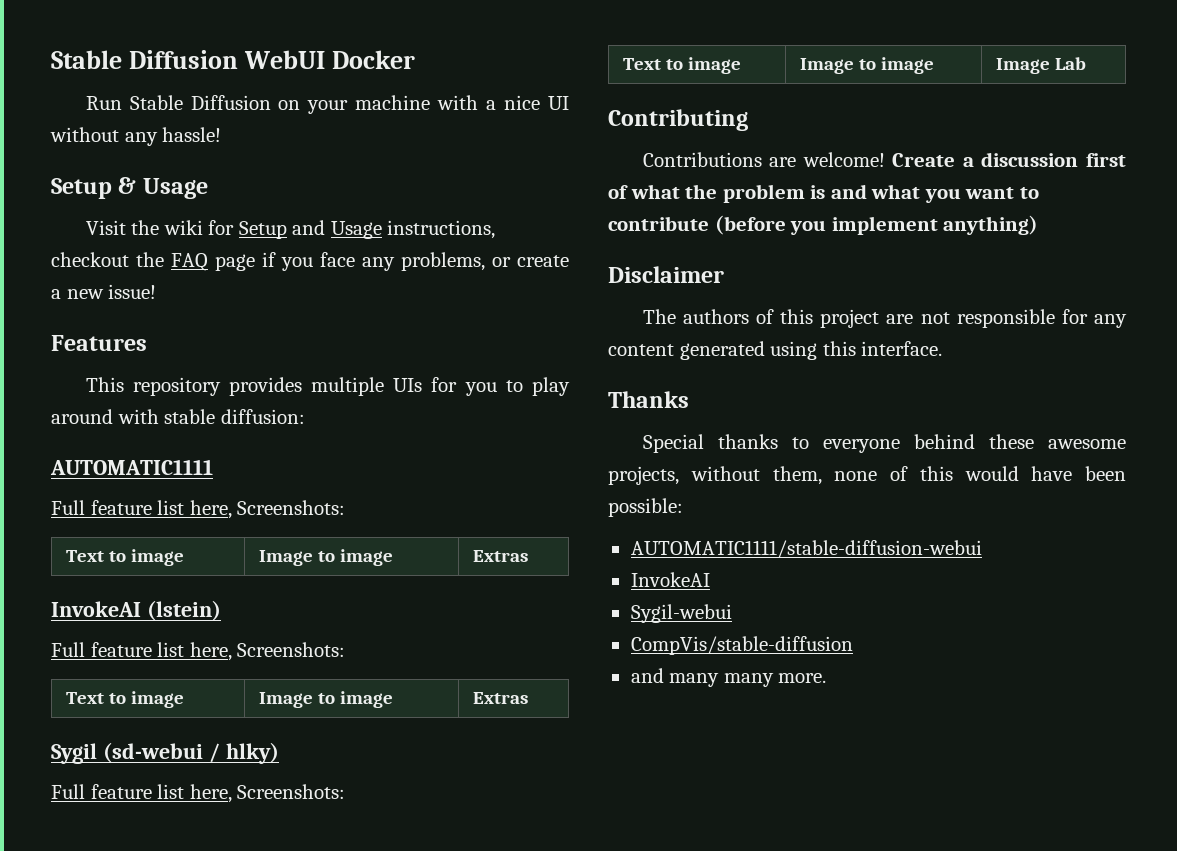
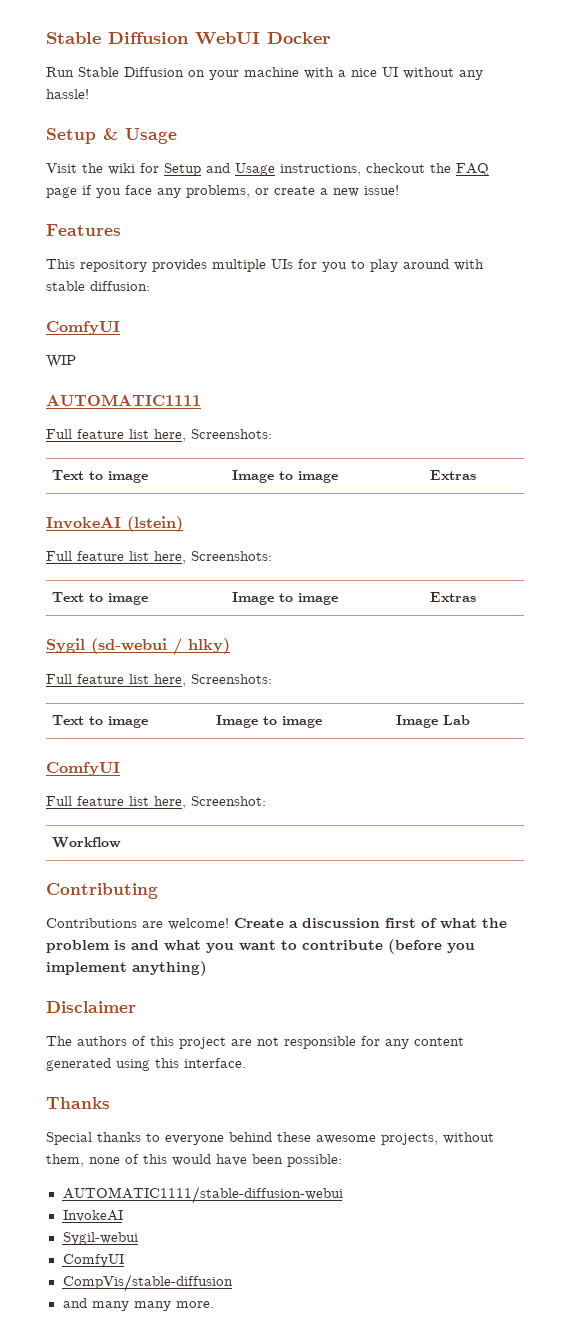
(305, 416) none -> [46,321,120,335] [46,355,76,368] // ComfyUI // WIP
(1087, 63) none -> [46,762,120,776] [46,796,266,809] [52,837,122,848] // ComfyUI // Full feature list here, Screenshot: // Workflow
(732, 613) none -> [62,1254,124,1267] // ComfyUI

